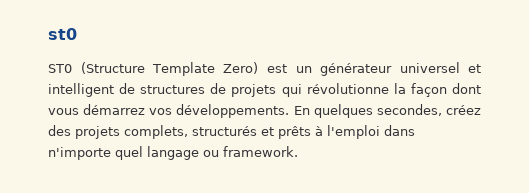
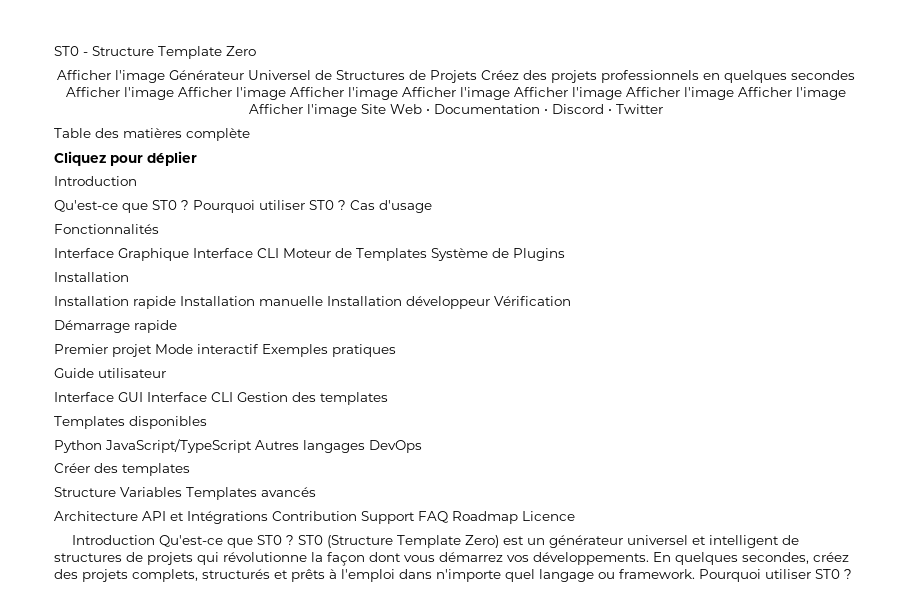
[48,28,77,40] st0 // -> [54,46,256,59] [56,70,855,83] [65,87,846,100] [248,104,663,117] [54,128,250,141] [54,151,197,166] [54,176,137,186] [54,200,432,213] [54,224,159,234] [54,248,565,261] [54,272,129,282] [54,296,571,309] [54,320,177,333] [54,344,396,357] [54,368,166,378] [54,392,388,405] [54,416,207,429] [54,439,422,453] [54,463,190,476] [54,487,316,500] [54,511,575,524] [72,535,295,548] ST0 - Structure Template Zero // Afficher l'image Générateur Universel de Structures de Projets Créez des projets professionnels en quelques secondes Afficher l'image Afficher l'image Afficher l'image Afficher l'image Afficher l'image Afficher l'image Afficher l'image Afficher l'image Site Web • Documentation • Discord • Twitter // Table des matières complète // Cliquez pour déplier // Introduction // Qu'est-ce que ST0 ? Pourquoi utiliser ST0 ? Cas d'usage // Fonctionnalités // Interface Graphique Interface CLI Moteur de Templates Système de Plugins // Installation // Installation rapide Installation manuelle Installation développeur Vérification // Démarrage rapide // Premier projet Mode interactif Exemples pratiques // Guide utilisateur // Interface GUI Interface CLI Gestion des templates // Templates disponibles // Python JavaScript/TypeScript Autres langages DevOps // Créer des templates // Structure Variables Templates avancés // Architecture API et Intégrations Contribution Support FAQ Roadmap Licence // Introduction Qu'est-ce que ST0 ?
(298, 151) none -> [699,569,852,582] Pourquoi utiliser ST0 ?

